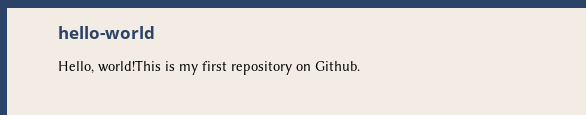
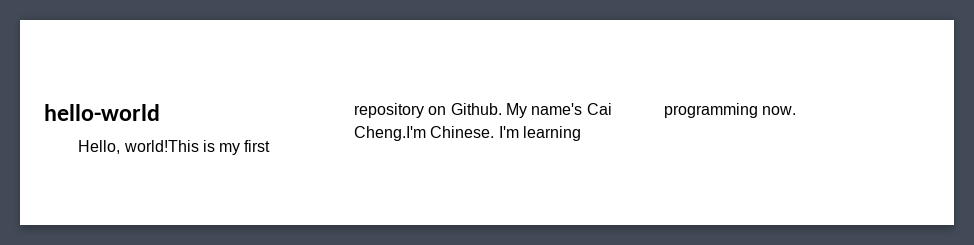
(360, 66) none -> [505,103,612,118] [354,126,581,141] [664,103,797,118] My name's Cai Cheng.I'm Chinese. I'm learning programming now.

